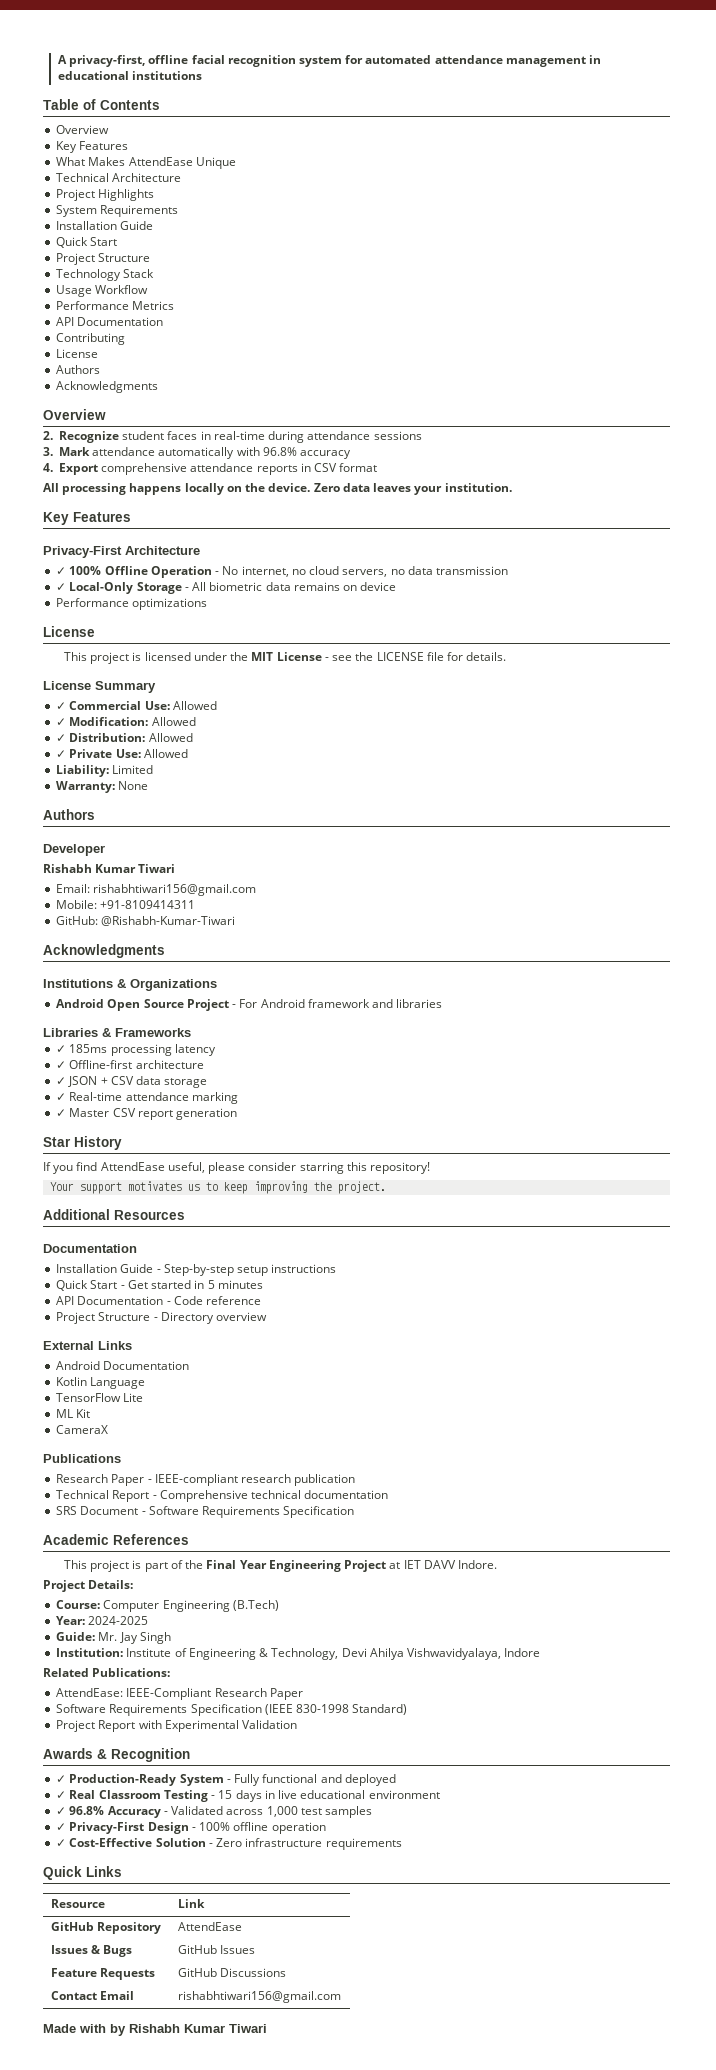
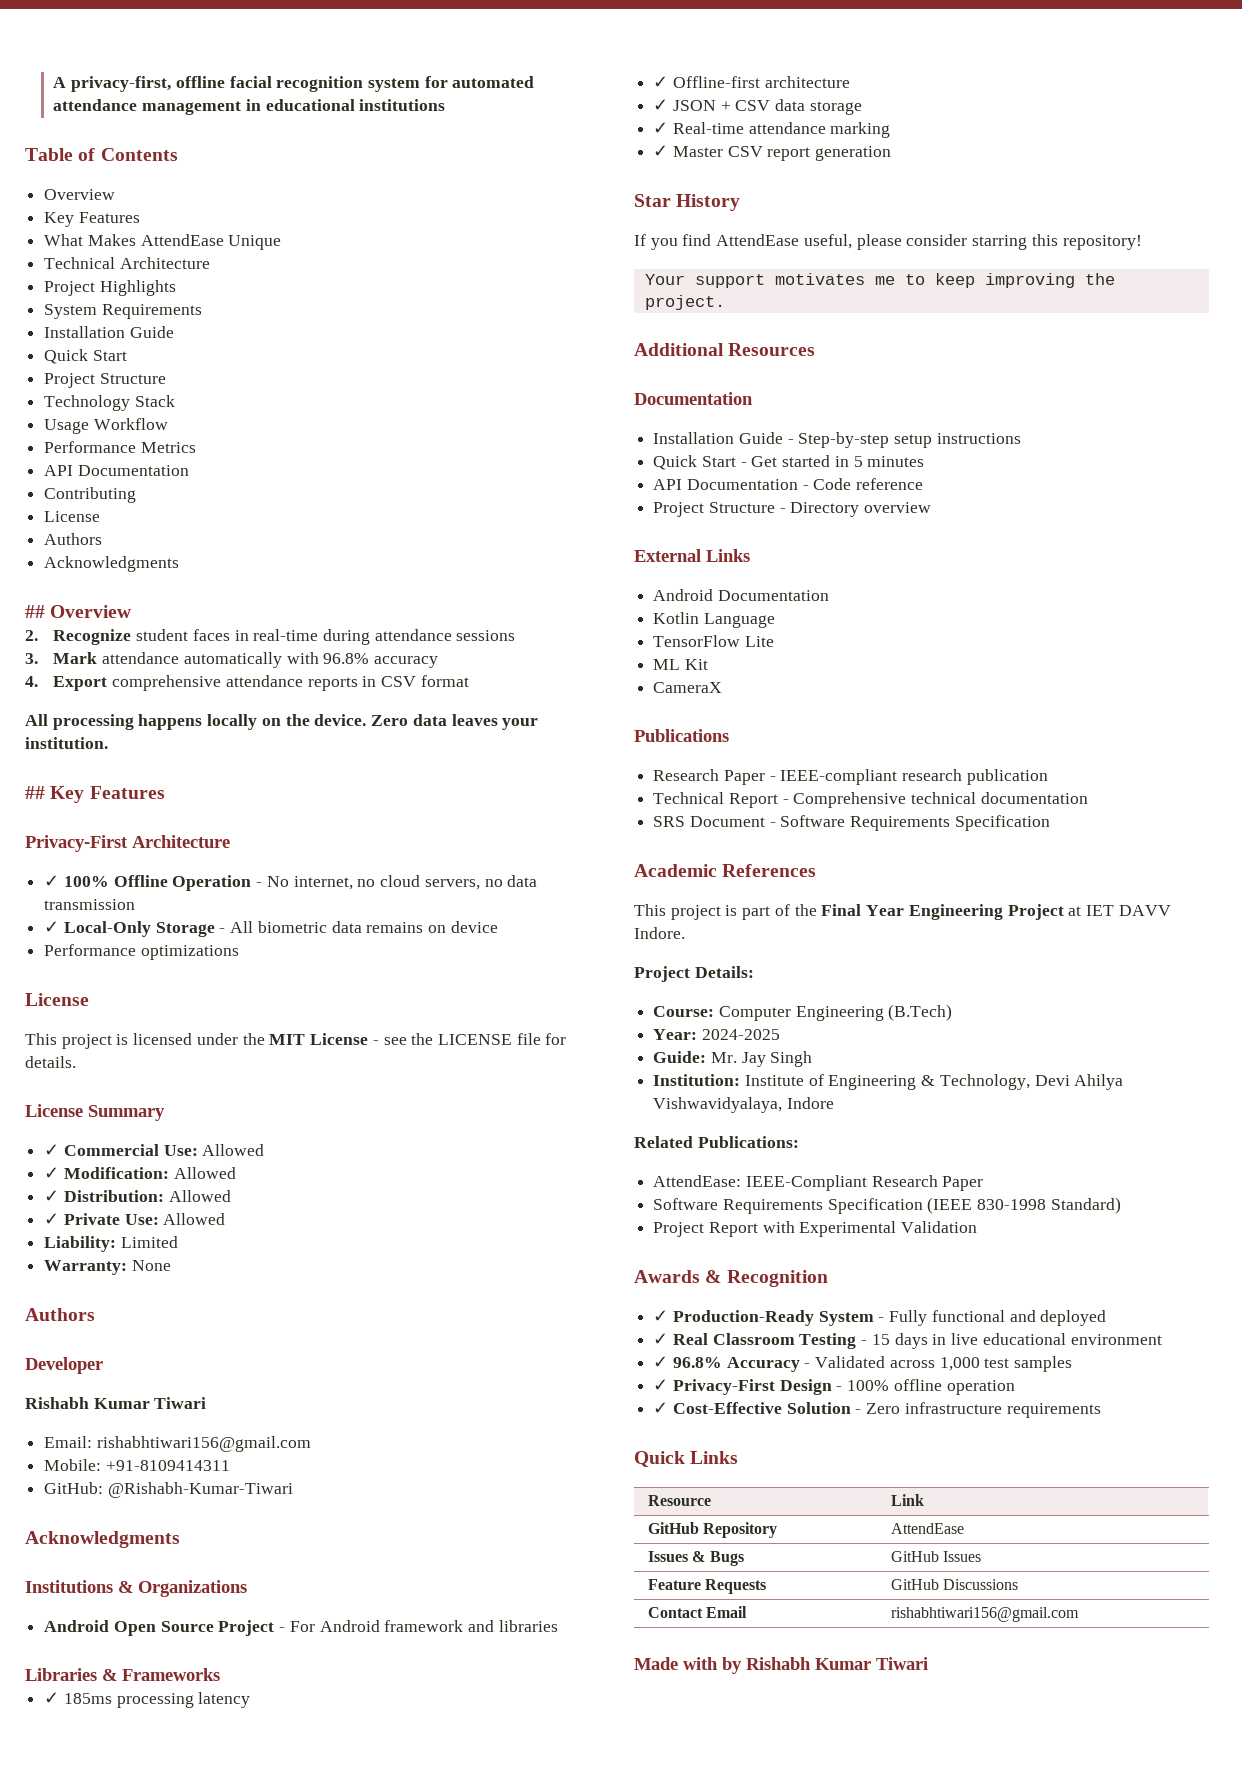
(159, 387) none -> [25,605,45,618] ##
(512, 487) none -> [25,786,45,799] ##
[188,1184,201,1191] us -> [874,276,895,285] me

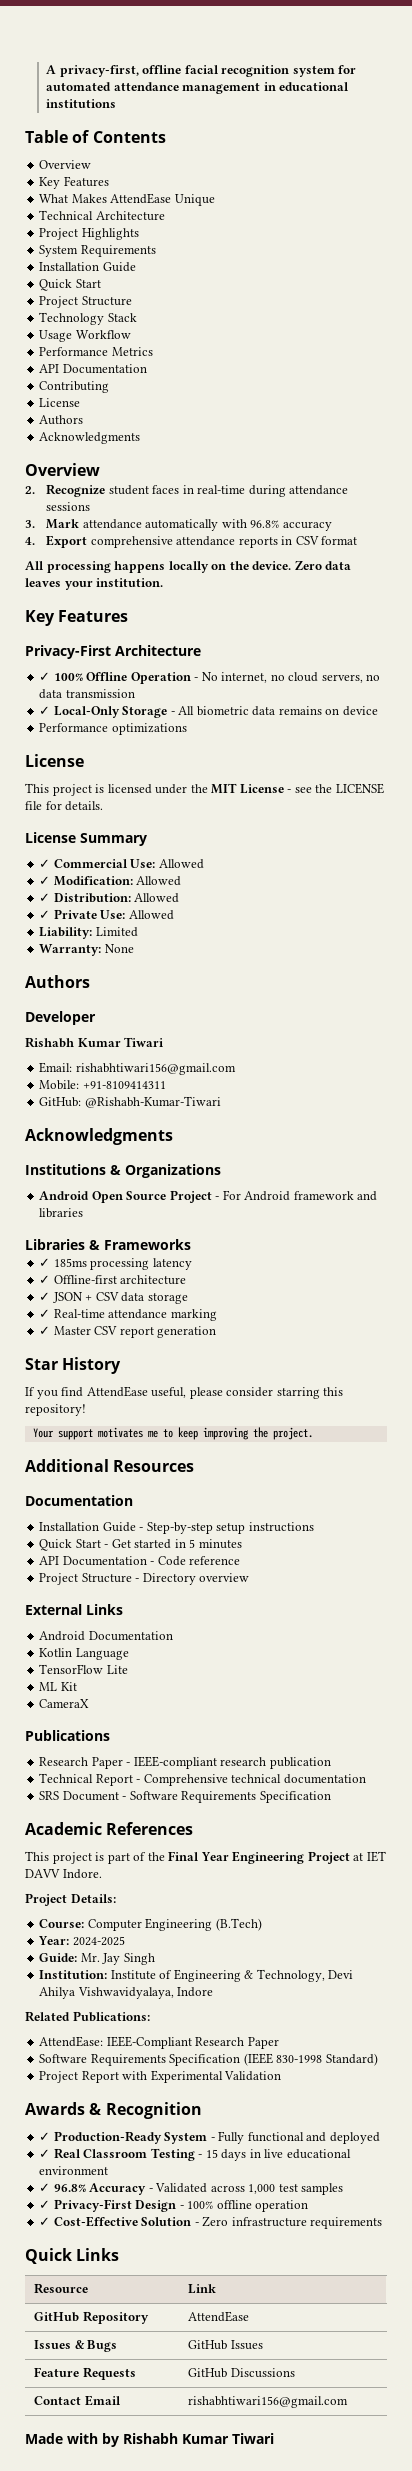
[25,605,45,618] ## -> (141, 438) none
[25,786,45,799] ## -> (164, 582) none

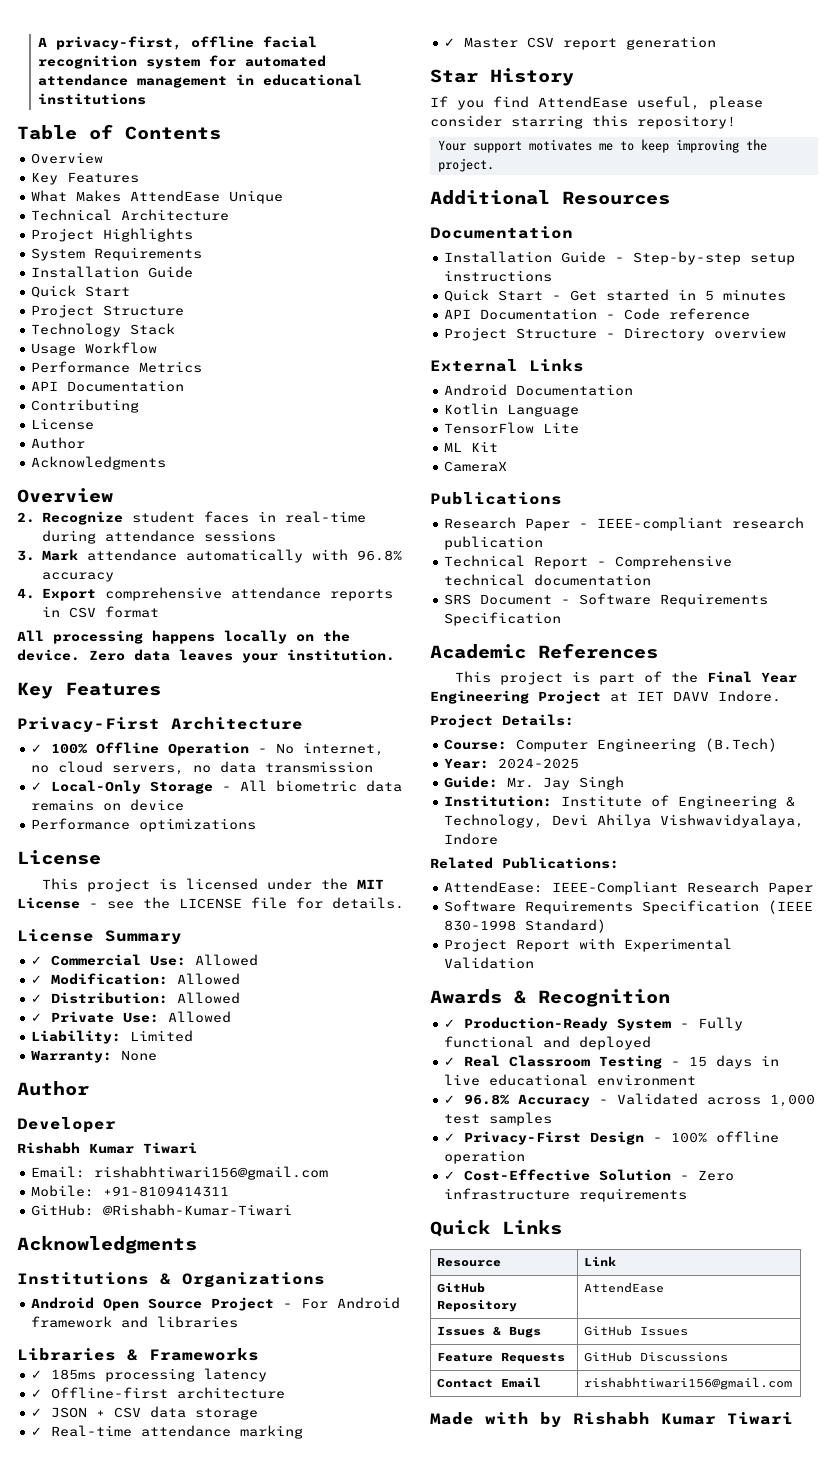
[39,415,84,425] Authors -> [31,437,86,449] Author
[25,975,90,988] Authors -> [17,1081,89,1096] Author

